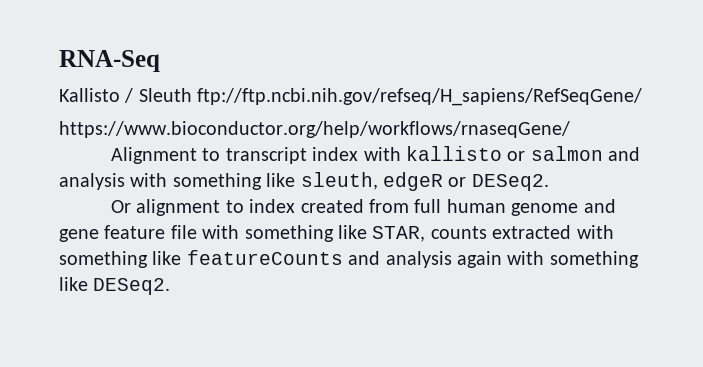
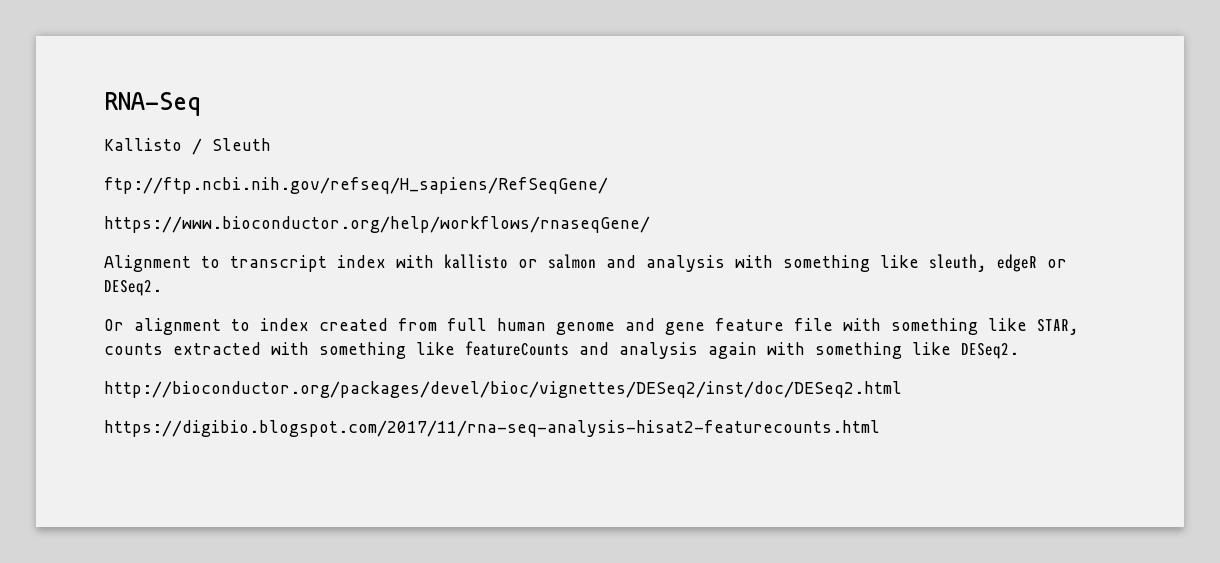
(192, 95) none -> (271, 144) //
(171, 286) none -> [104,381,902,398] [104,420,880,437] // http://bioconductor.org/packages/devel/bioc/vignettes/DESeq2/inst/doc/DESeq2.html // https://digibio.blogspot.com/2017/11/rna-seq-analysis-hisat2-featurecounts.html

